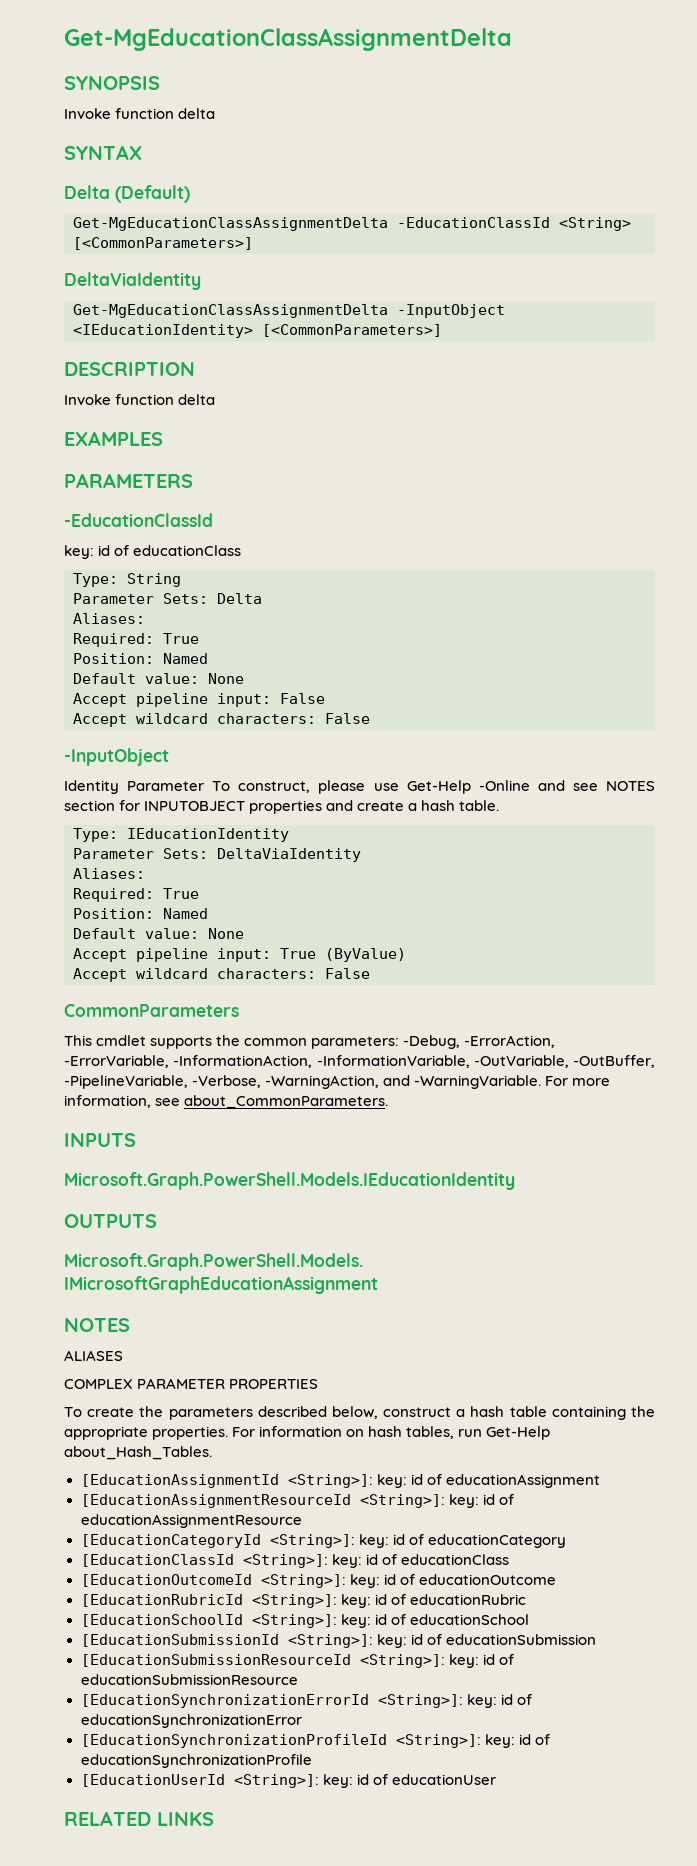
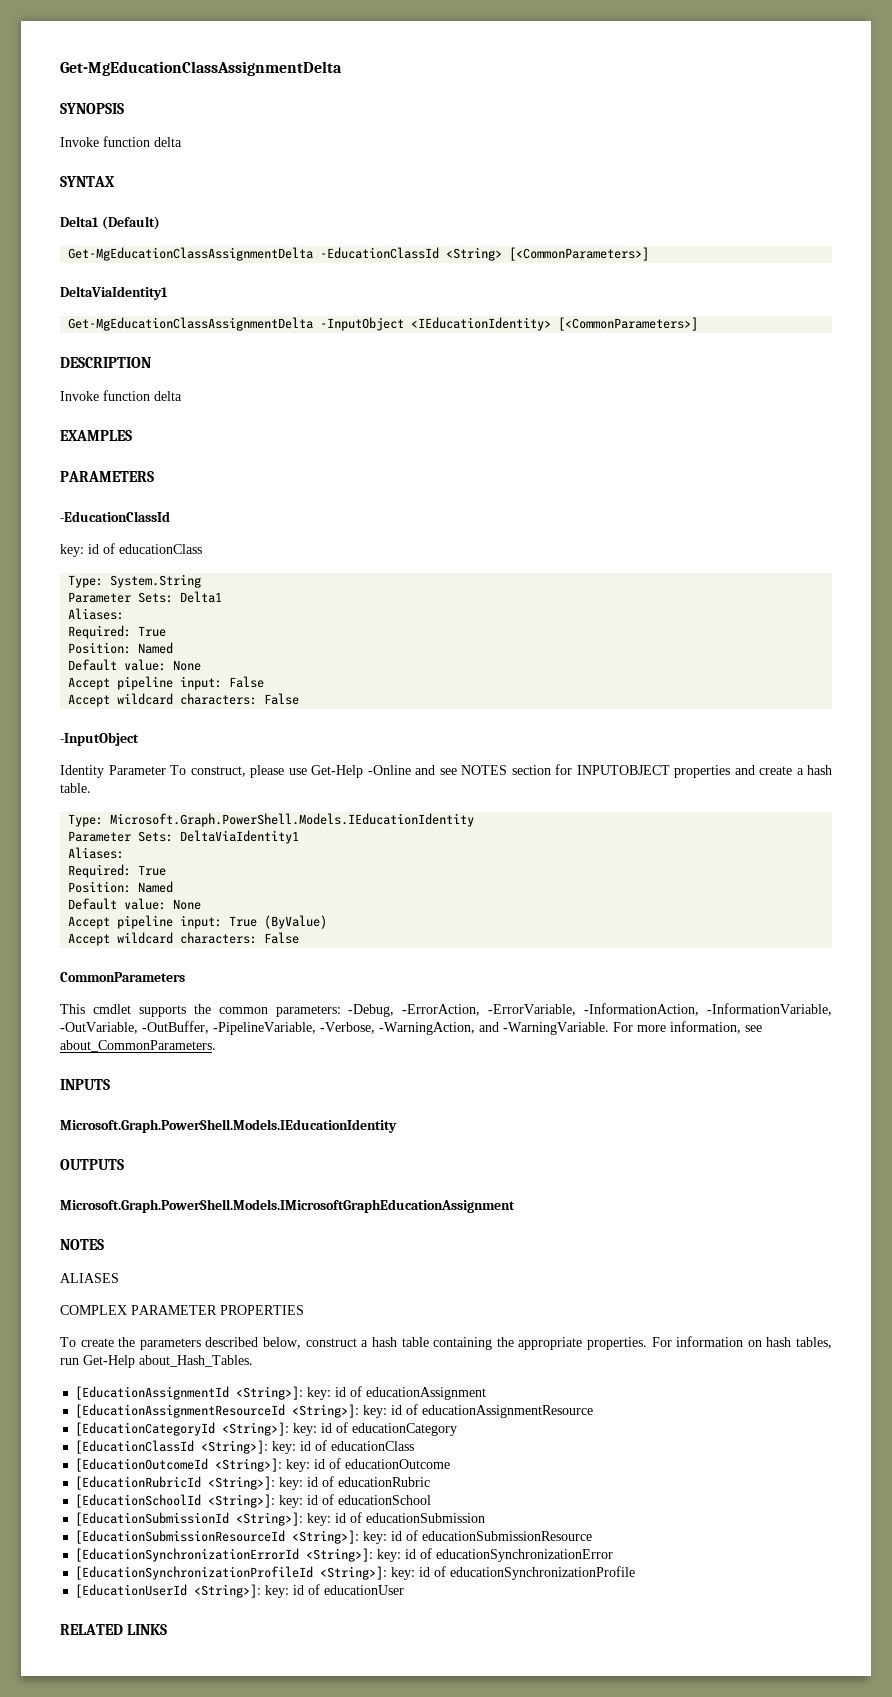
[64,185,110,199] Delta -> [60,216,99,227] Delta1
[64,272,201,290] DeltaViaIdentity -> [60,286,168,300] DeltaViaIdentity1
[127,573,181,587] [73,593,262,604] String // Parameter Sets: Delta -> [110,574,202,588] [68,591,223,603] System.String // Parameter Sets: Delta1
[127,828,289,842] [73,848,361,862] IEducationIdentity // Parameter Sets: DeltaViaIdentity -> [110,813,475,827] [68,830,300,844] Microsoft.Graph.PowerShell.Models.IEducationIdentity // Parameter Sets: DeltaViaIdentity1

